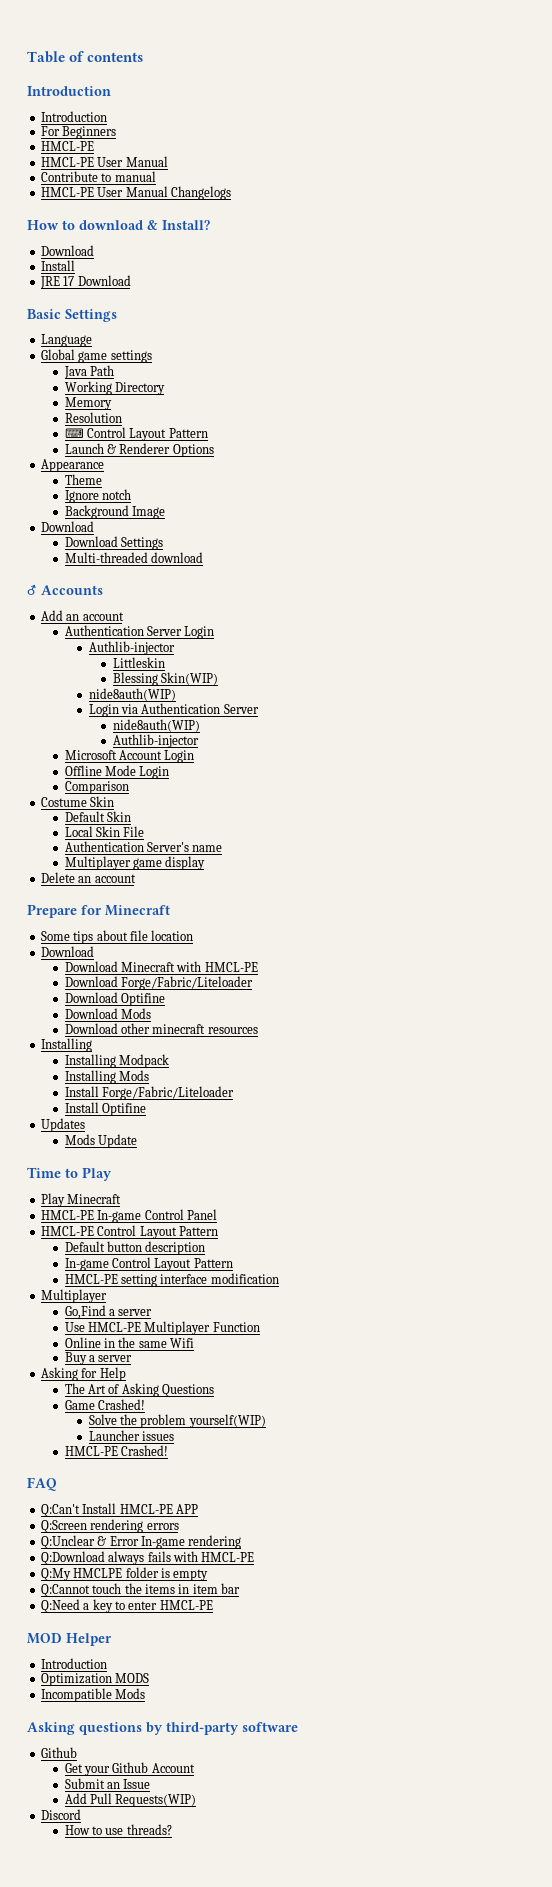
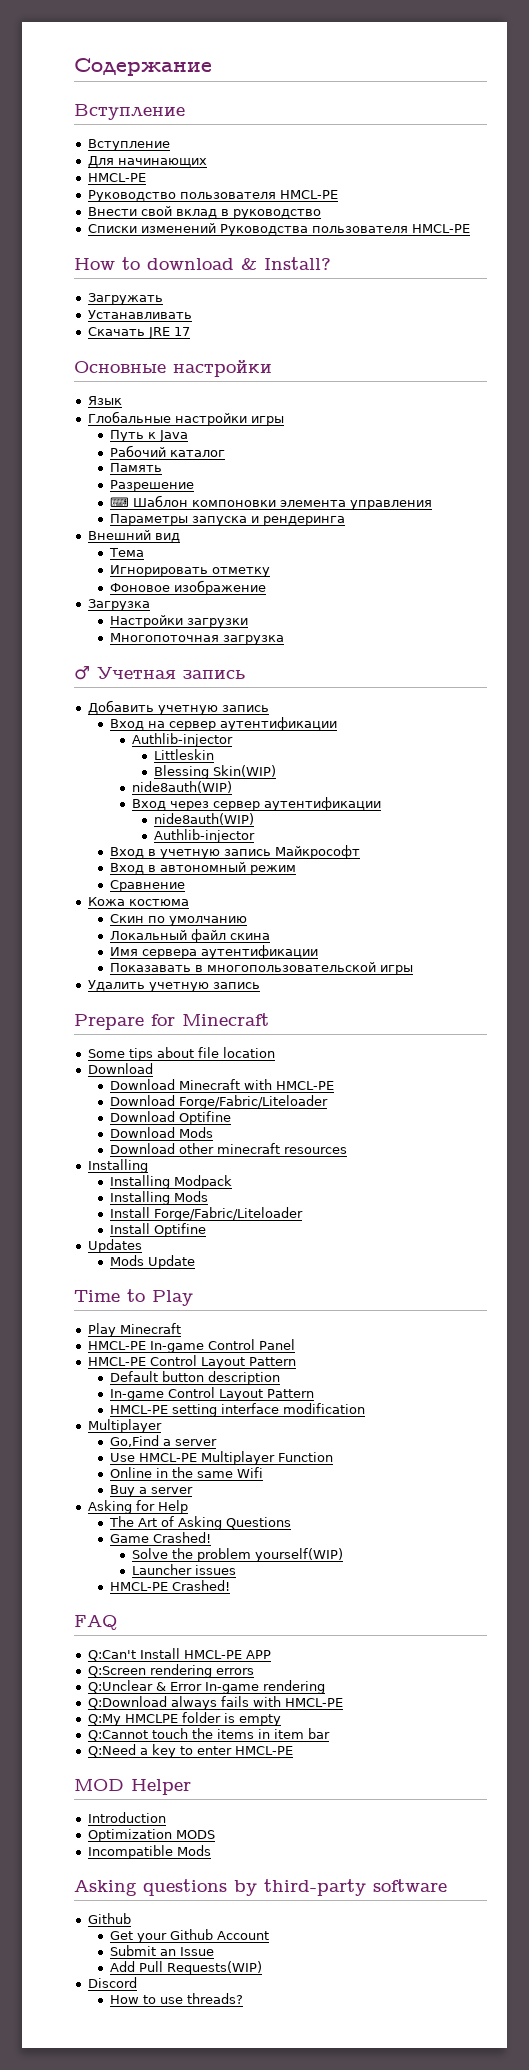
[27,51,144,63] [27,86,111,96] [40,111,107,122] [40,126,117,139] [40,141,94,151] [40,156,168,167] [40,171,156,182] [40,186,231,200] Table of contents // Introduction // Introduction // For Beginners // HMCL-PE // HMCL-PE User Manual // Contribute to manual // HMCL-PE User Manual Changelogs -> [74,58,212,76] [74,104,185,120] [87,139,170,151] [87,156,207,167] [87,173,146,182] [87,190,338,202] [87,206,321,219] [87,223,470,236] Содержание // Вступление // Вступление // Для начинающих // HMCL-PE // Руководство пользователя HMCL-PE // Внести свой вклад в руководство // Списки изменений Руководства пользователя HMCL-PE
[40,245,94,256] [40,260,75,271] Download // Install // -> [87,293,163,305] [87,310,192,319] [87,327,145,336] Загружать // Устанавливать // Скачать
[77,275,131,286] [27,309,117,322] [40,334,92,347] [40,349,152,363] [63,365,115,379] [64,381,166,395] [64,397,112,410] [64,412,122,423] [64,427,208,441] [64,443,214,457] [40,459,104,472] [64,474,102,485] [64,489,132,503] [64,505,166,519] [40,521,94,532] [64,536,164,550] [64,552,204,563] [27,584,103,595] [40,610,124,621] [64,625,215,639] Download // Basic Settings // Language // Global game settings // Java Path // Working Directory // Memory // Resolution // ⌨ Control Layout Pattern // Launch & Renderer Options // Appearance // Theme // Ignore notch // Background Image // Download // Download Settings // Multi-threaded download // ♂ Accounts // Add an account // Authentication Server Login -> [74,360,272,377] [87,396,122,405] [87,411,284,426] [109,430,188,442] [109,445,225,457] [109,463,162,472] [109,480,194,492] [109,495,432,510] [109,514,345,526] [87,530,180,542] [108,548,144,557] [109,565,270,577] [109,580,266,595] [87,599,150,611] [109,615,248,628] [109,633,284,645] [74,666,245,680] [87,700,269,715] [109,717,337,731] // Основные настройки // Язык // Глобальные настройки игры // Путь к Java // Рабочий каталог // Память // Разрешение // ⌨ Шаблон компоновки элемента управления // Параметры запуска и рендеринга // Внешний вид // Тема // Игнорировать отметку // Фоновое изображение // Загрузка // Настройки загрузки // Многопоточная загрузка // ♂ Учетная запись // Добавить учетную запись // Вход на сервер аутентификации
[88,703,259,717] [112,719,200,732] [112,734,199,748] [64,750,195,763] [64,765,170,779] [64,781,129,794] [40,796,115,807] [64,811,132,822] [64,826,145,837] [64,841,223,852] [64,856,206,870] [40,872,136,883] Login via Authentication Server // nide8auth(WIP) // Authlib-injector // Microsoft Account Login // Offline Mode Login // Comparison // Costume Skin // Default Skin // Local Skin File // Authentication Server's name // Multiplayer game display // Delete an account -> [131,797,381,811] [153,813,254,825] [153,829,255,843] [109,845,360,859] [109,862,296,875] [109,880,185,892] [87,897,189,906] [109,914,247,926] [109,929,270,943] [109,945,318,959] [109,962,413,975] [87,980,260,992] Вход через сервер аутентификации // nide8auth(WIP) // Authlib-injector // Вход в учетную запись Майкрософт // Вход в автономный режим // Сравнение // Кожа костюма // Скин по умолчанию // Локальный файл скина // Имя сервера аутентификации // Показавать в многопользовательской игры // Удалить учетную запись

